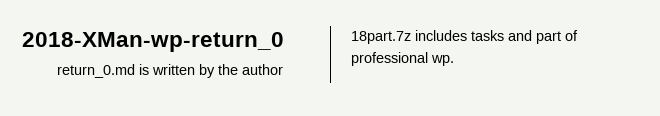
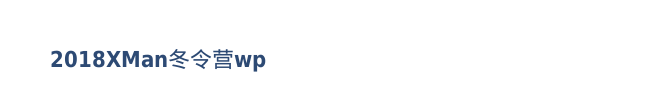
[22,32,284,52] [57,64,284,78] [351,30,578,44] [351,52,454,66] 2018-XMan-wp-return_0 // return_0.md is written by the author 18part.7z includes tasks and part of professional wp. -> [50,48,266,72] 2018XMan冬令营wp

